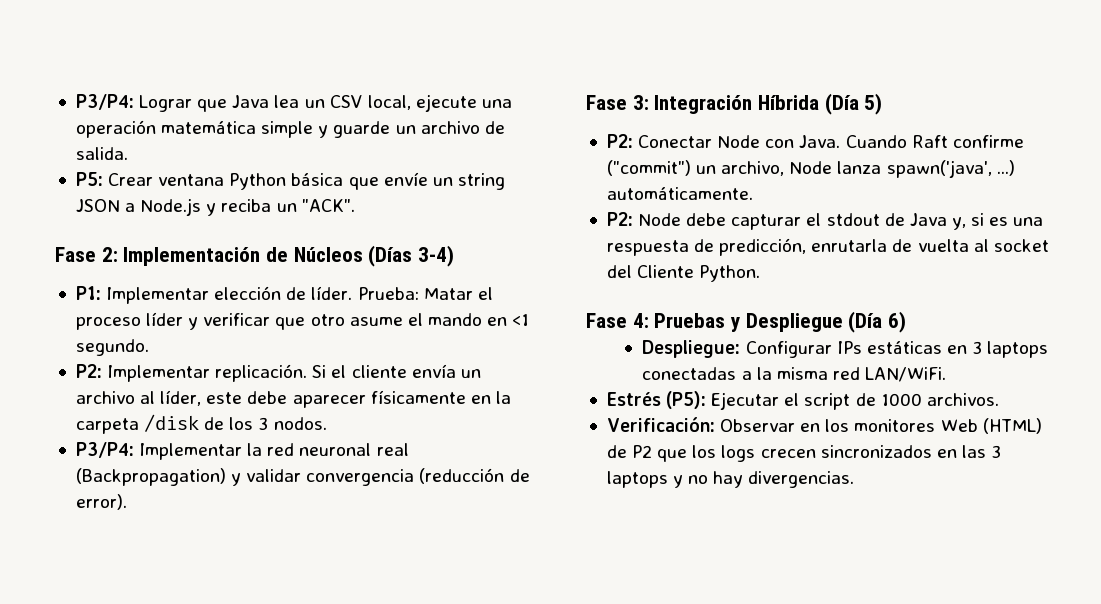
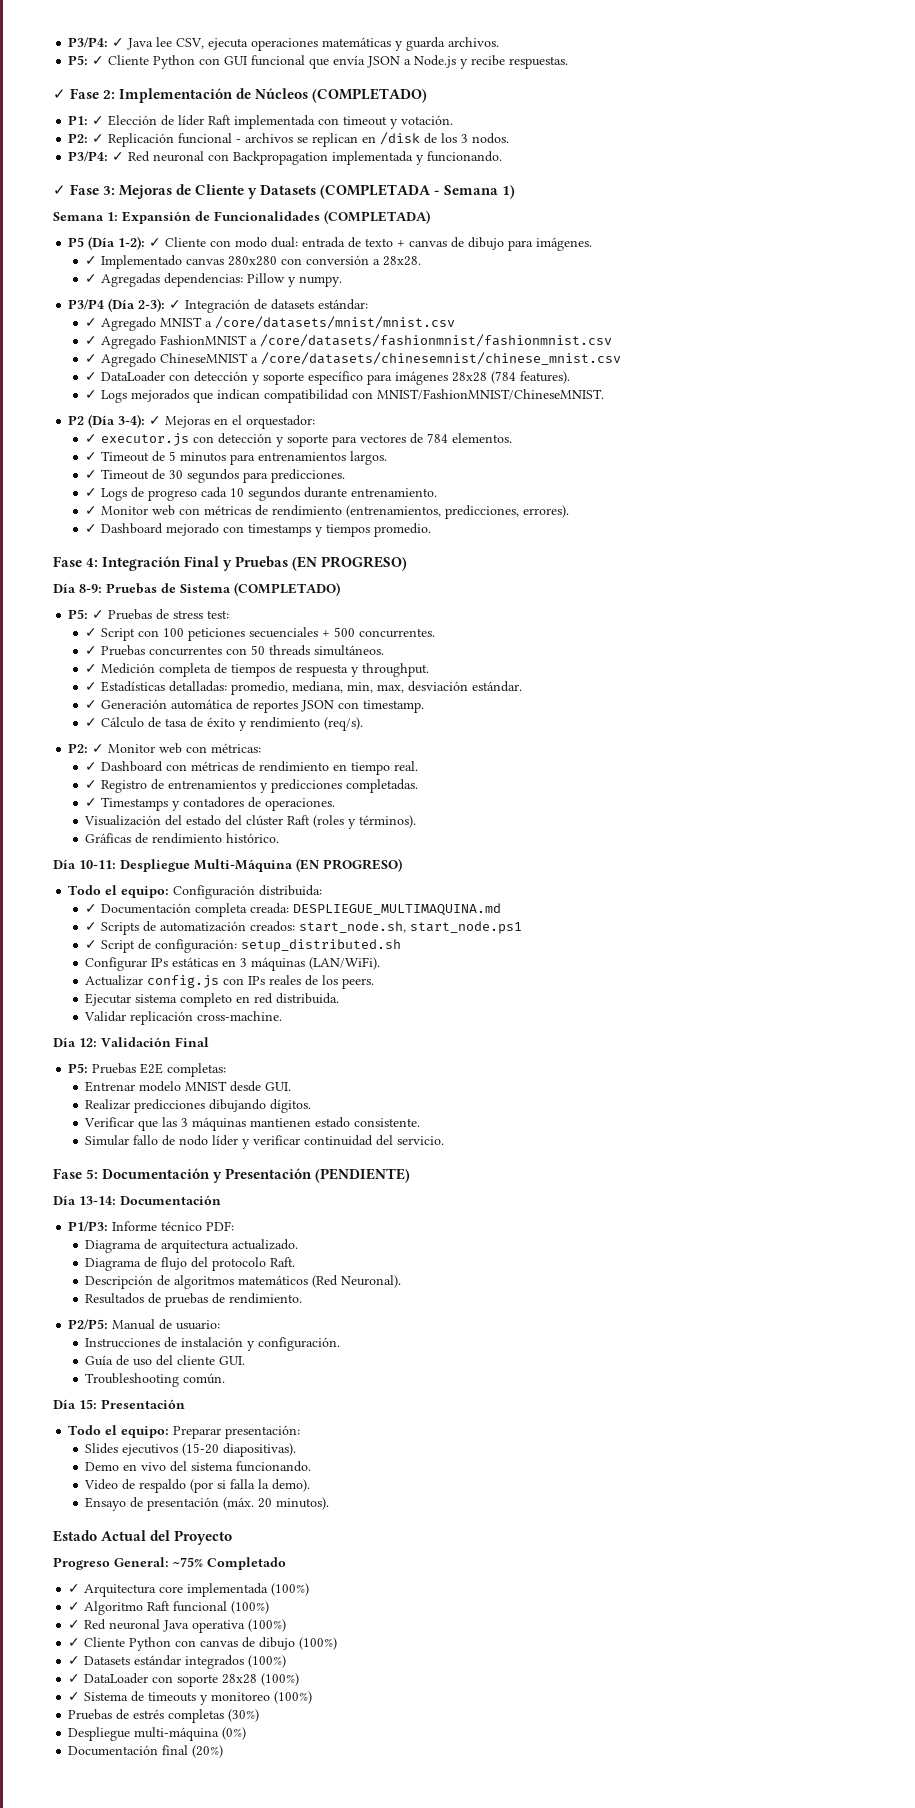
[75,94,513,112] [75,120,505,138] [75,147,128,160] [75,172,505,190] P3/P4: Lograr que Java lea un CSV local, ejecute una operación matemática simple y guarde un archivo de salida. // P5: Crear ventana Python básica que envíe un string -> [68,37,500,51] [68,55,366,69] P3/P4: ✓ Java lee CSV, ejecuta operaciones matemáticas y guarda archivos. // P5: ✓ Cliente Python con GUI funcional que envía
[221,199,355,212] reciba un "ACK". // -> [471,55,569,69] [53,89,66,99] recibe respuestas. // ✓
[368,245,455,267] (Días 3-4) -> [312,88,428,103] (COMPLETADO)
[106,286,493,304] [75,312,530,330] [75,339,149,356] [75,364,481,382] [75,390,511,408] [75,418,139,434] Implementar elección de líder. Prueba: Matar el proceso líder y verificar que otro asume el mando en <1 segundo. // P2: Implementar replicación. Si el cliente envía un archivo al líder, este debe aparecer físicamente en la carpeta -> [92,115,454,129] [68,133,377,147] ✓ Elección de líder Raft implementada con timeout y votación. // P2: ✓ Replicación funcional - archivos se replican en
[139,443,409,460] [75,468,530,486] [75,494,127,510] [586,93,883,115] [606,134,1024,148] [606,160,1015,178] [606,187,753,200] [606,212,1044,230] [606,238,1049,256] [606,265,761,282] [586,311,907,333] [642,340,741,358] Implementar la red neuronal real (Backpropagation) y validar convergencia (reducción de error). // Fase 3: Integración Híbrida (Día 5) // P2: Conectar Node con Java. Cuando Raft confirme ("commit") un archivo, Node lanza spawn('java', ...) automáticamente. // P2: Node debe capturar el stdout de Java y, si es una respuesta de predicción, enrutarla de vuelta al socket del Cliente Python. // Fase 4: Pruebas y Despliegue (Día 6) // Despliegue: -> [112,151,503,165] [53,184,515,199] [53,210,430,224] [68,236,593,251] [85,255,422,269] [85,273,343,287] [68,298,369,313] [85,316,456,331] [85,334,613,349] [85,352,622,367] [85,371,571,385] [85,389,605,403] [68,414,316,429] [85,433,513,447] [85,451,388,465] [85,469,346,483] [85,487,438,501] [85,505,570,519] [85,523,432,537] [53,556,408,571] [53,582,340,596] [68,609,230,620] [85,627,436,641] [85,645,385,656] [85,663,430,677] [85,681,523,695] [85,699,425,713] [85,717,364,731] [68,743,262,754] [85,761,419,775] [85,779,419,793] [85,797,336,811] [84,815,417,829] [85,833,280,844] [53,858,402,872] [68,885,323,899] [85,903,502,917] [85,921,523,935] [85,939,402,953] ✓ Red neuronal con Backpropagation implementada y funcionando. // ✓ Fase 3: Mejoras de Cliente y Datasets (COMPLETADA - Semana 1) // Semana 1: Expansión de Funcionalidades (COMPLETADA) // P5 (Día 1-2): ✓ Cliente con modo dual: entrada de texto + canvas de dibujo para imágenes. // ✓ Implementado canvas 280x280 con conversión a 28x28. // ✓ Agregadas dependencias: Pillow y numpy. // P3/P4 (Día 2-3): ✓ Integración de datasets estándar: // ✓ Agregado MNIST a /core/datasets/mnist/mnist.csv // ✓ Agregado FashionMNIST a /core/datasets/fashionmnist/fashionmnist.csv // ✓ Agregado ChineseMNIST a /core/datasets/chinesemnist/chinese_mnist.csv // ✓ DataLoader con detección y soporte específico para imágenes 28x28 (784 features). // ✓ Logs mejorados que indican compatibilidad con MNIST/FashionMNIST/ChineseMNIST. // P2 (Día 3-4): ✓ Mejoras en el orquestador: // ✓ executor.js con detección y soporte para vectores de 784 elementos. // ✓ Timeout de 5 minutos para entrenamientos largos. // ✓ Timeout de 30 segundos para predicciones. // ✓ Logs de progreso cada 10 segundos durante entrenamiento. // ✓ Monitor web con métricas de rendimiento (entrenamientos, predicciones, errores). // ✓ Dashboard mejorado con timestamps y tiempos promedio. // Fase 4: Integración Final y Pruebas (EN PROGRESO) // Día 8-9: Pruebas de Sistema (COMPLETADO) // P5: ✓ Pruebas de stress test: // ✓ Script con 100 peticiones secuenciales + 500 concurrentes. // ✓ Pruebas concurrentes con 50 threads simultáneos. // ✓ Medición completa de tiempos de respuesta y throughput. // ✓ Estadísticas detalladas: promedio, mediana, min, max, desviación estándar. // ✓ Generación automática de reportes JSON con timestamp. // ✓ Cálculo de tasa de éxito y rendimiento (req/s). // P2: ✓ Monitor web con métricas: // ✓ Dashboard con métricas de rendimiento en tiempo real. // ✓ Registro de entrenamientos y predicciones completadas. // ✓ Timestamps y contadores de operaciones. // Visualización del estado del clúster Raft (roles y términos). // Gráficas de rendimiento histórico. // Día 10-11: Despliegue Multi-Máquina (EN PROGRESO) // Todo el equipo: Configuración distribuida: // ✓ Documentación completa creada: DESPLIEGUE_MULTIMAQUINA.md // ✓ Scripts de automatización creados: start_node.sh, start_node.ps1 // ✓ Script de configuración: setup_distributed.sh //
[987,341,1049,358] [642,367,947,382] [606,391,999,410] [606,417,1042,434] [606,445,1002,462] [606,471,855,488] laptops conectadas a la misma red LAN/WiFi. // Estrés (P5): Ejecutar el script de 1000 archivos. // Verificación: Observar en los monitores Web (HTML) de P2 que los logs crecen sincronizados en las 3 laptops y no hay divergencias. -> [251,957,381,971] [85,975,375,989] [85,993,340,1007] [84,1011,283,1025] [53,1037,209,1047] [68,1063,227,1077] [85,1081,292,1092] [85,1099,312,1113] [84,1117,421,1131] [85,1135,445,1149] [53,1168,411,1183] [53,1195,221,1205] [68,1221,235,1232] [85,1239,299,1253] [85,1257,296,1271] [85,1275,402,1289] [85,1293,303,1307] [68,1319,221,1330] [85,1337,341,1351] [85,1355,246,1366] [85,1373,226,1387] [53,1399,185,1409] [68,1425,301,1439] [85,1443,297,1457] [85,1461,312,1472] [84,1479,311,1493] [85,1497,330,1511] [53,1530,233,1545] [53,1557,286,1570] [68,1583,310,1597] [68,1601,270,1615] [68,1619,287,1633] [68,1637,338,1651] [68,1655,287,1669] [68,1673,300,1687] [68,1691,313,1705] [68,1709,260,1723] [68,1727,247,1741] [68,1745,224,1758] máquinas (LAN/WiFi). // Actualizar config.js con IPs reales de los peers. // Ejecutar sistema completo en red distribuida. // Validar replicación cross-machine. // Día 12: Validación Final // P5: Pruebas E2E completas: // Entrenar modelo MNIST desde GUI. // Realizar predicciones dibujando dígitos. // Verificar que las 3 máquinas mantienen estado consistente. // Simular fallo de nodo líder y verificar continuidad del servicio. // Fase 5: Documentación y Presentación (PENDIENTE) // Día 13-14: Documentación // P1/P3: Informe técnico PDF: // Diagrama de arquitectura actualizado. // Diagrama de flujo del protocolo Raft. // Descripción de algoritmos matemáticos (Red Neuronal). // Resultados de pruebas de rendimiento. // P2/P5: Manual de usuario: // Instrucciones de instalación y configuración. // Guía de uso del cliente GUI. // Troubleshooting común. // Día 15: Presentación // Todo el equipo: Preparar presentación: // Slides ejecutivos (15-20 diapositivas). // Demo en vivo del sistema funcionando. // Video de respaldo (por si falla la demo). // Ensayo de presentación (máx. 20 minutos). // Estado Actual del Proyecto // Progreso General: ~75% Completado // ✓ Arquitectura core implementada (100%) // ✓ Algoritmo Raft funcional (100%) // ✓ Red neuronal Java operativa (100%) // ✓ Cliente Python con canvas de dibujo (100%) // ✓ Datasets estándar integrados (100%) // ✓ DataLoader con soporte 28x28 (100%) // ✓ Sistema de timeouts y monitoreo (100%) // Pruebas de estrés completas (30%) // Despliegue multi-máquina (0%) // Documentación final (20%)

